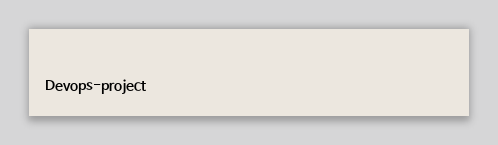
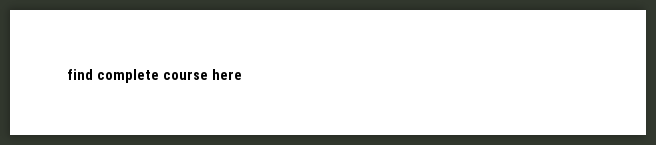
[45,79,146,95] Devops-project -> [67,69,242,83] find complete course here

